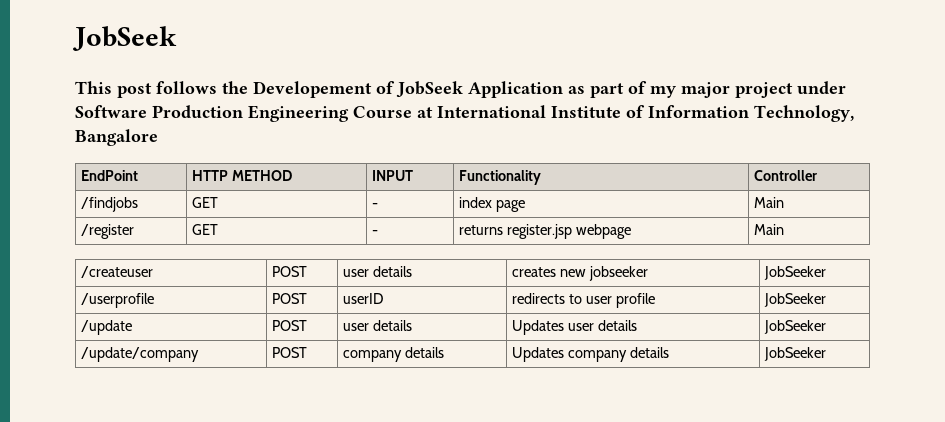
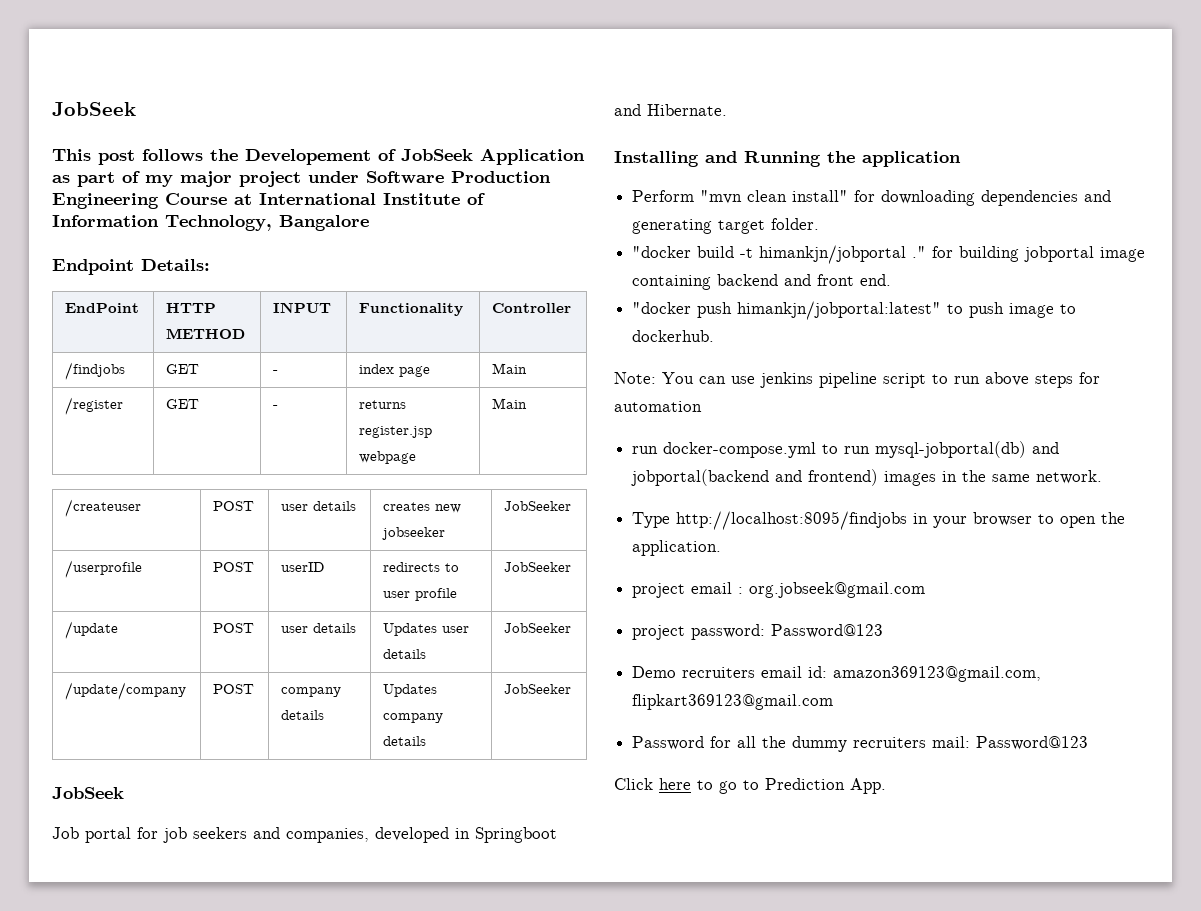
(158, 137) none -> [52,259,210,275] // Endpoint Details:
(827, 354) none -> [52,787,124,799] [52,827,557,843] [614,104,727,116] [614,151,961,167] [632,190,1112,206] [632,218,820,234] [632,245,1146,264] [632,274,892,290] [632,301,1077,320] [632,330,715,342] [614,372,1100,388] [614,401,702,412] [632,441,1060,458] [631,469,1103,486] [632,511,1126,530] [632,540,722,556] [632,582,926,598] [632,624,884,640] [632,666,1042,682] [632,694,834,710] [632,736,1089,752] [614,778,886,794] // JobSeek // Job portal for job seekers and companies, developed in Springboot and Hibernate. // Installing and Running the application // Perform "mvn clean install" for downloading dependencies and generating target folder. // "docker build -t himankjn/jobportal ." for building jobportal image containing backend and front end. // "docker push himankjn/jobportal:latest" to push image to dockerhub. // Note: You can use jenkins pipeline script to run above steps for automation // run docker-compose.yml to run mysql-jobportal(db) and jobportal(backend and frontend) images in the same network. // Type http://localhost:8095/findjobs in your browser to open the application. // project email : org.jobseek@gmail.com // project password: Password@123 // Demo recruiters email id: amazon369123@gmail.com, flipkart369123@gmail.com // Password for all the dummy recruiters mail: Password@123 // Click here to go to Prediction App.

